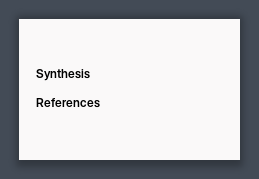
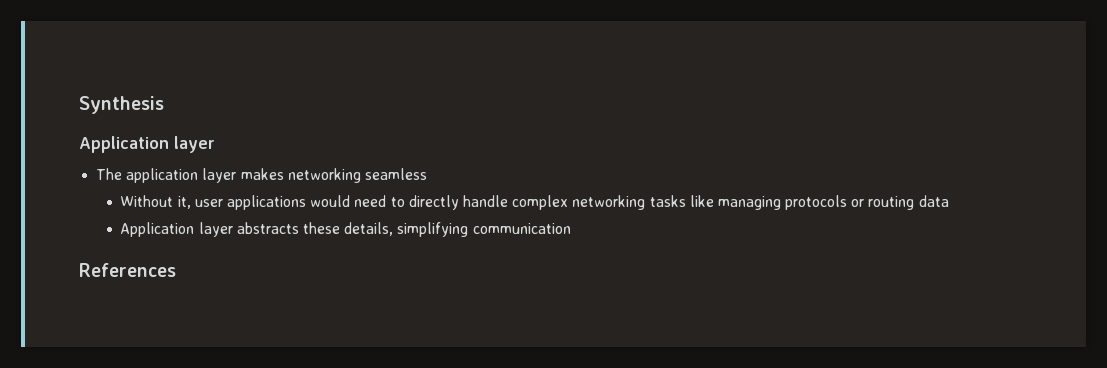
(90, 75) none -> [79,136,215,153] [96,168,427,183] [120,195,949,210] [120,222,571,237] // Application layer // The application layer makes networking seamless // Without it, user applications would need to directly handle complex networking tasks like managing protocols or routing data // Application layer abstracts these details, simplifying communication

